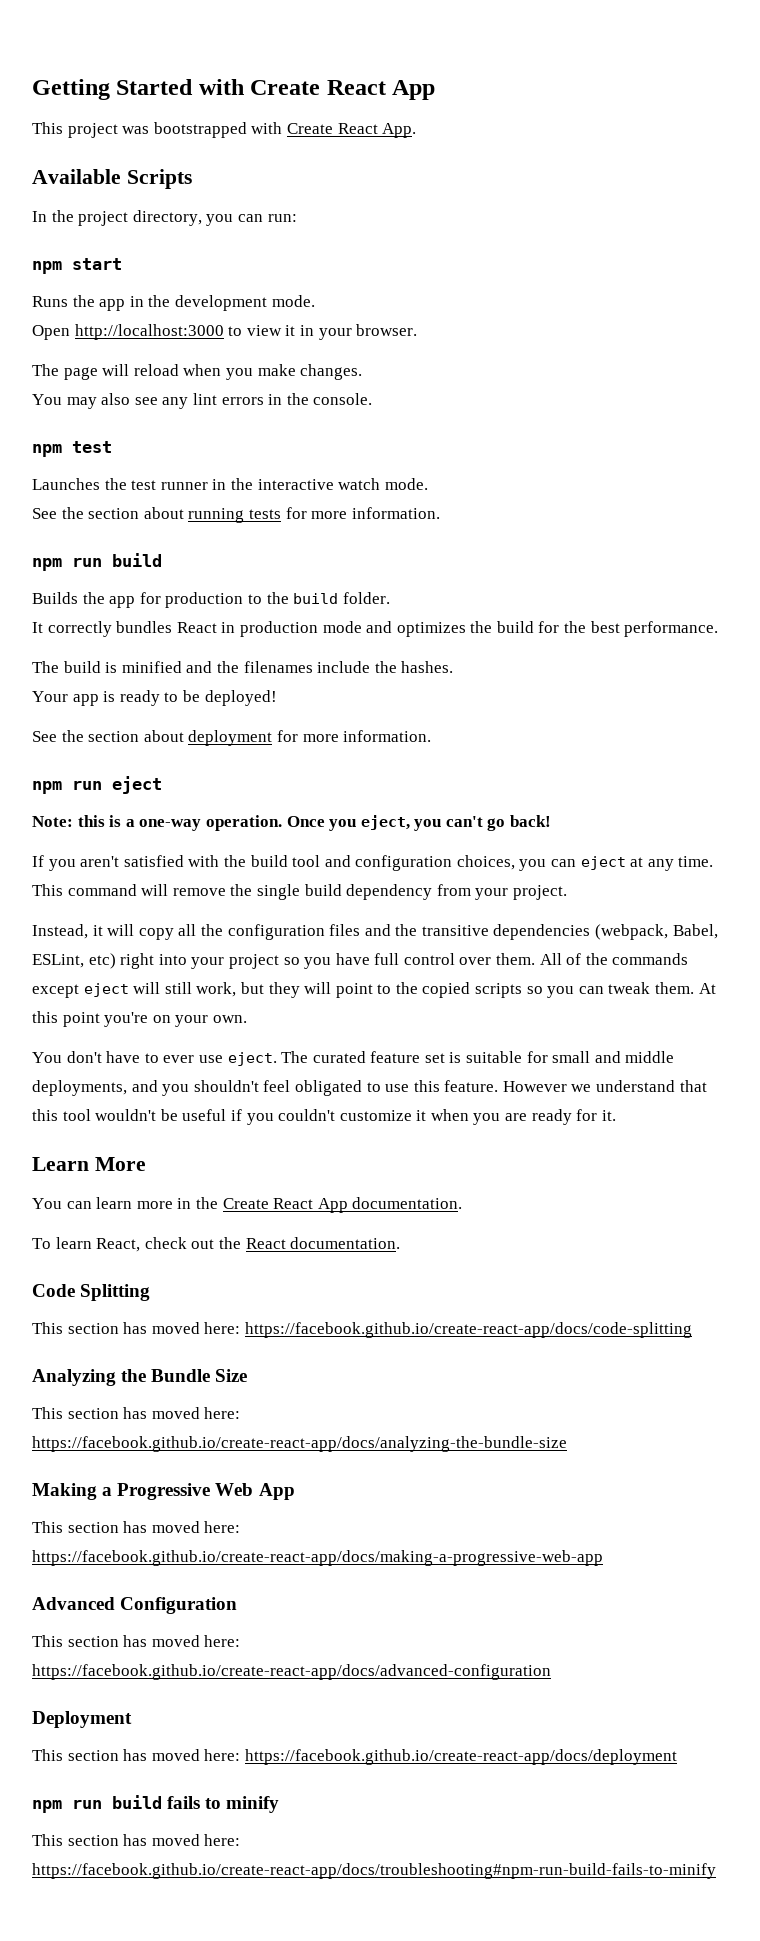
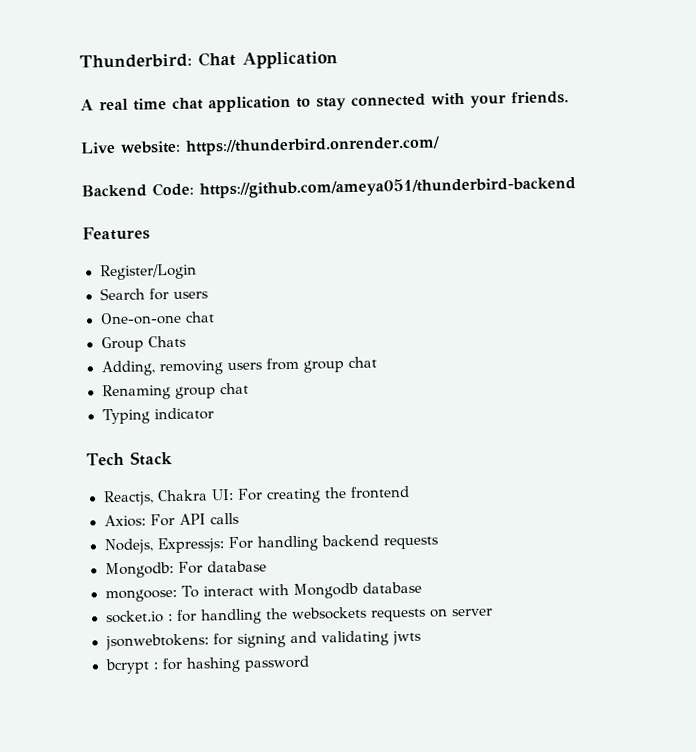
[32,79,436,100] [32,122,417,138] [32,169,192,189] [32,210,297,226] [32,258,122,274] [32,295,315,311] [32,324,418,340] [32,364,363,380] [32,393,373,409] [32,441,112,457] [32,478,428,490] [32,507,440,523] [32,553,162,571] [32,592,390,608] [32,621,719,637] [32,661,454,673] [32,690,277,706] [32,730,432,746] [32,776,162,794] [32,815,552,831] [32,855,714,871] [32,884,567,900] [32,924,718,940] [32,953,689,969] [32,982,716,998] [32,1011,247,1027] [32,1051,675,1066] [32,1080,707,1096] [32,1109,616,1125] [32,1157,146,1171] [32,1197,463,1213] [32,1237,401,1252] [32,1284,151,1301] [32,1322,692,1338] [32,1369,248,1386] [32,1407,241,1419] [32,1436,567,1452] [32,1483,295,1500] [32,1521,241,1533] [32,1550,603,1566] [32,1597,238,1614] [32,1635,241,1647] [32,1664,551,1680] [32,1711,132,1728] [32,1749,677,1765] [32,1795,280,1813] [32,1834,241,1846] [32,1863,716,1879] Getting Started with Create React App // This project was bootstrapped with Create React App. // Available Scripts // In the project directory, you can run: // npm start // Runs the app in the development mode. // Open http://localhost:3000 to view it in your browser. // The page will reload when you make changes. // You may also see any lint errors in the console. // npm test // Launches the test runner in the interactive watch mode. // See the section about running tests for more information. // npm run build // Builds the app for production to the build folder. // It correctly bundles React in production mode and optimizes the build for the best performance. // The build is minified and the filenames include the hashes. // Your app is ready to be deployed! // See the section about deployment for more information. // npm run eject // Note: this is a one-way operation. Once you eject, you can't go back! // If you aren't satisfied with the build tool and configuration choices, you can eject at any time. This command will remove the single build dependency from your project. // Instead, it will copy all the configuration files and the transitive dependencies (webpack, Babel, ESLint, etc) right into your project so you have full control over them. All of the commands except eject will still work, but they will point to the copied scripts so you can tweak them. At this point you're on your own. // You don't have to ever use eject. The curated feature set is suitable for small and middle deployments, and you shouldn't feel obligated to use this feature. However we understand that this tool wouldn't be useful if you couldn't customize it when you are ready for it. // Learn More // You can learn more in the Create React App documentation. // To learn React, check out the React documentation. // Code Splitting // This section has moved here: https://facebook.github.io/create-react-app/docs/code-splitting // Analyzing the Bundle Size // This section has moved here: https://facebook.github.io/create-react-app/docs/analyzing-the-bundle-size // Making a Progressive Web App // This section has moved here: https://facebook.github.io/create-react-app/docs/making-a-progressive-web-app // Advanced Configuration // This section has moved here: https://facebook.github.io/create-react-app/docs/advanced-configuration // Deployment // This section has moved here: https://facebook.github.io/create-react-app/docs/deployment // npm run build fails to minify // This section has moved here: https://facebook.github.io/create-react-app/docs/troubleshooting#npm-run-build-fails-to-minify -> [79,51,338,69] [80,91,569,113] [80,136,440,156] [81,176,576,199] [82,226,150,241] [99,263,197,281] [99,287,208,301] [99,311,215,326] [100,335,186,353] [100,356,377,377] [101,382,249,401] [101,407,215,425] [86,451,173,466] [102,485,410,507] [103,512,239,528] [103,534,438,555] [104,560,267,579] [104,581,423,603] [104,606,493,625] [104,630,421,651] [104,655,310,675] Thunderbird: Chat Application // A real time chat application to stay connected with your friends. // Live website: https://thunderbird.onrender.com/ // Backend Code: https://github.com/ameya051/thunderbird-backend // Features // Register/Login // Search for users // One-on-one chat // Group Chats // Adding, removing users from group chat // Renaming group chat // Typing indicator // Tech Stack // Reactjs, Chakra UI: For creating the frontend // Axios: For API calls // Nodejs, Expressjs: For handling backend requests // Mongodb: For database // mongoose: To interact with Mongodb database // socket.io : for handling the websockets requests on server // jsonwebtokens: for signing and validating jwts // bcrypt : for hashing password

